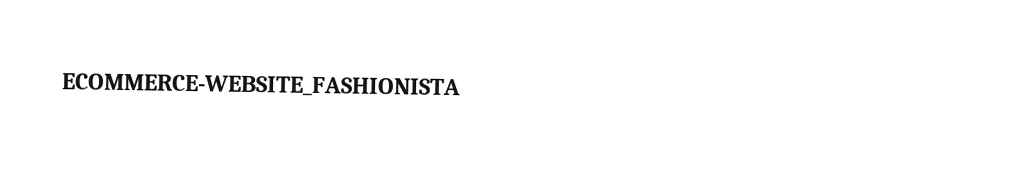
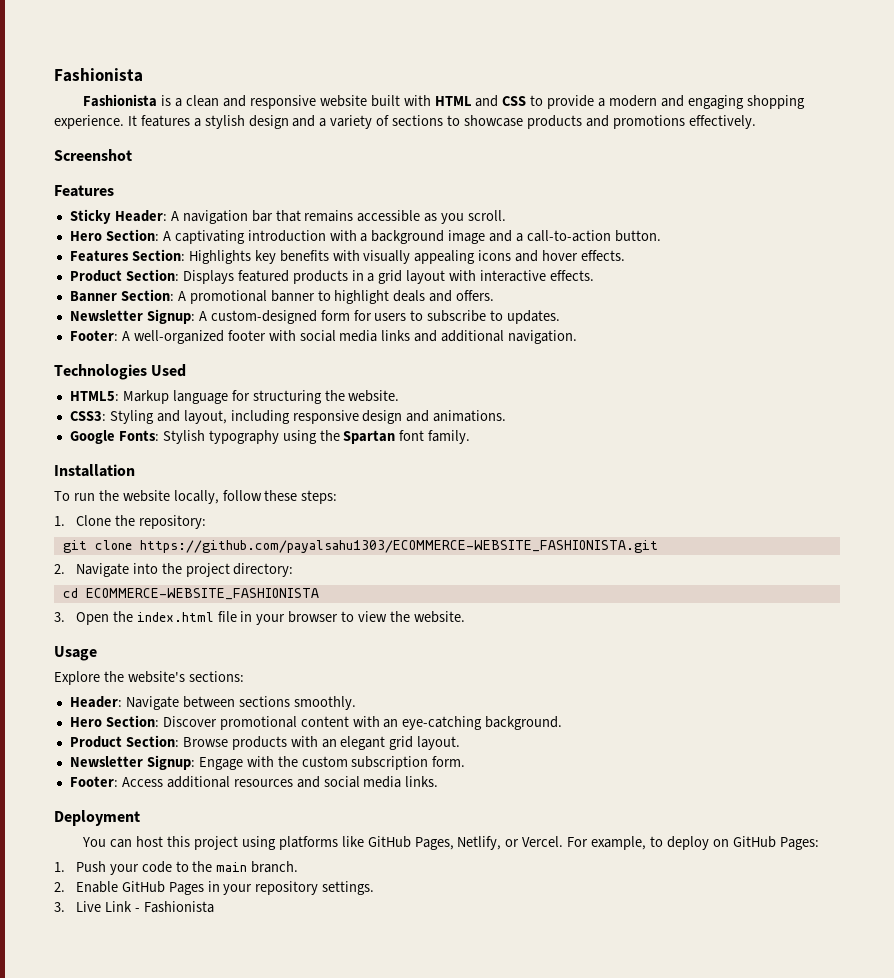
[61,73,461,99] ECOMMERCE-WEBSITE_FASHIONISTA -> [54,68,143,82] [83,94,805,109] [54,115,756,129] [54,149,132,161] [54,185,114,197] [69,209,507,224] [69,229,661,244] [69,249,626,264] [69,269,595,284] [69,289,495,304] [69,309,561,324] [69,330,578,344] [54,364,187,380] [69,390,400,404] [69,410,507,424] [69,430,471,444] [54,464,135,477] [54,490,338,504] [54,515,206,529] [62,540,658,553] [54,563,294,577] [62,588,319,600] [54,611,465,625] [54,646,97,661] [54,671,244,685] [69,696,356,710] [69,715,563,730] [69,735,461,750] [69,755,466,770] [69,776,439,788] [54,810,140,826] [82,836,819,850] [54,861,299,875] [54,881,375,895] [54,901,214,913] Fashionista // Fashionista is a clean and responsive website built with HTML and CSS to provide a modern and engaging shopping experience. It features a stylish design and a variety of sections to showcase products and promotions effectively. // Screenshot // Features // Sticky Header: A navigation bar that remains accessible as you scroll. // Hero Section: A captivating introduction with a background image and a call-to-action button. // Features Section: Highlights key benefits with visually appealing icons and hover effects. // Product Section: Displays featured products in a grid layout with interactive effects. // Banner Section: A promotional banner to highlight deals and offers. // Newsletter Signup: A custom-designed form for users to subscribe to updates. // Footer: A well-organized footer with social media links and additional navigation. // Technologies Used // HTML5: Markup language for structuring the website. // CSS3: Styling and layout, including responsive design and animations. // Google Fonts: Stylish typography using the Spartan font family. // Installation // To run the website locally, follow these steps: // 1. Clone the repository: // git clone https://github.com/payalsahu1303/ECOMMERCE-WEBSITE_FASHIONISTA.git // 2. Navigate into the project directory: // cd ECOMMERCE-WEBSITE_FASHIONISTA // 3. Open the index.html file in your browser to view the website. // Usage // Explore the website's sections: // Header: Navigate between sections smoothly. // Hero Section: Discover promotional content with an eye-catching background. // Product Section: Browse products with an elegant grid layout. // Newsletter Signup: Engage with the custom subscription form. // Footer: Access additional resources and social media links. // Deployment // You can host this project using platforms like GitHub Pages, Netlify, or Vercel. For example, to deploy on GitHub Pages: // 1. Push your code to the main branch. // 2. Enable GitHub Pages in your repository settings. // 3. Live Link - Fashionista

